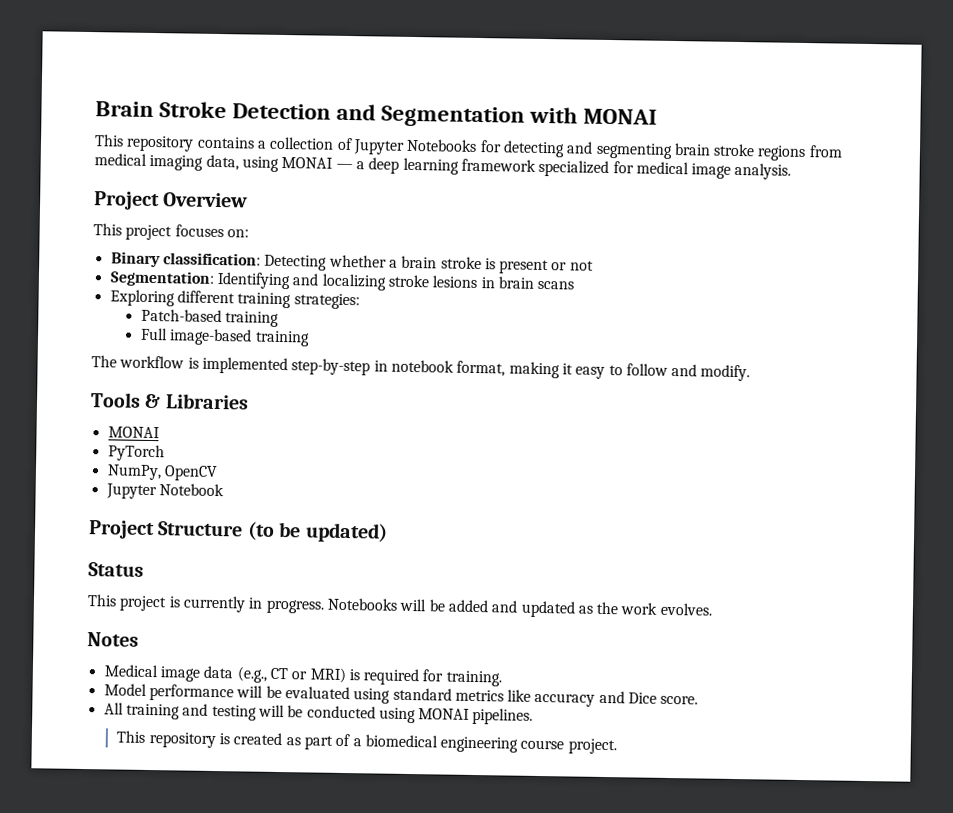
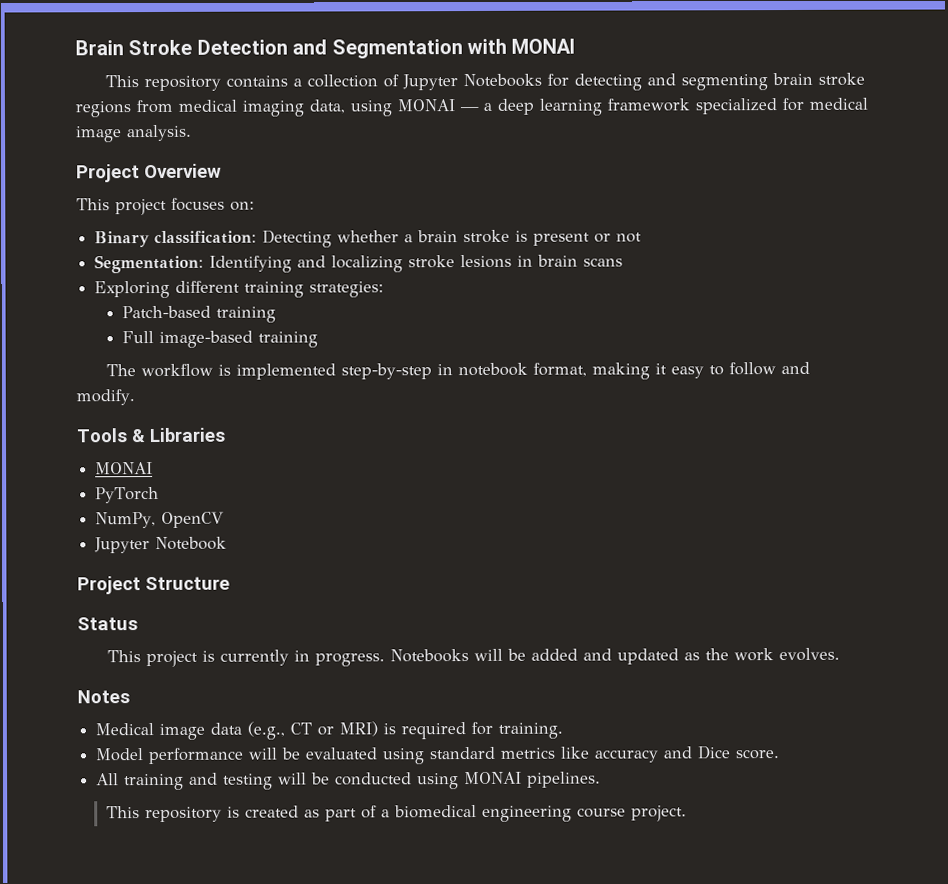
[246,521,388,543] (to be updated) -> (230, 583) none

